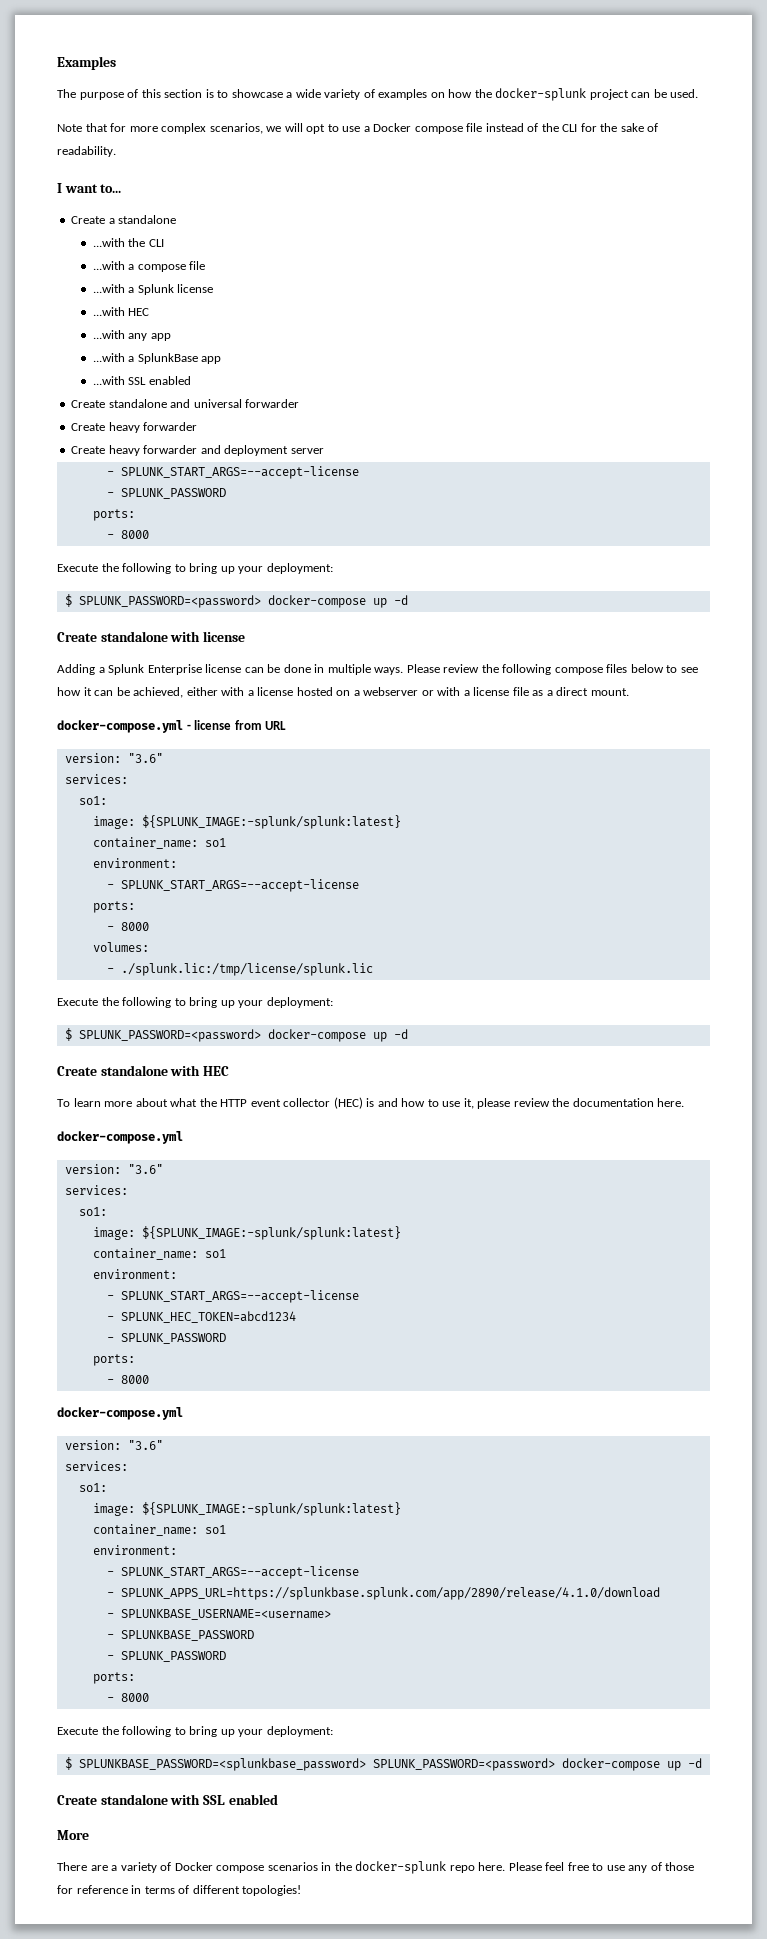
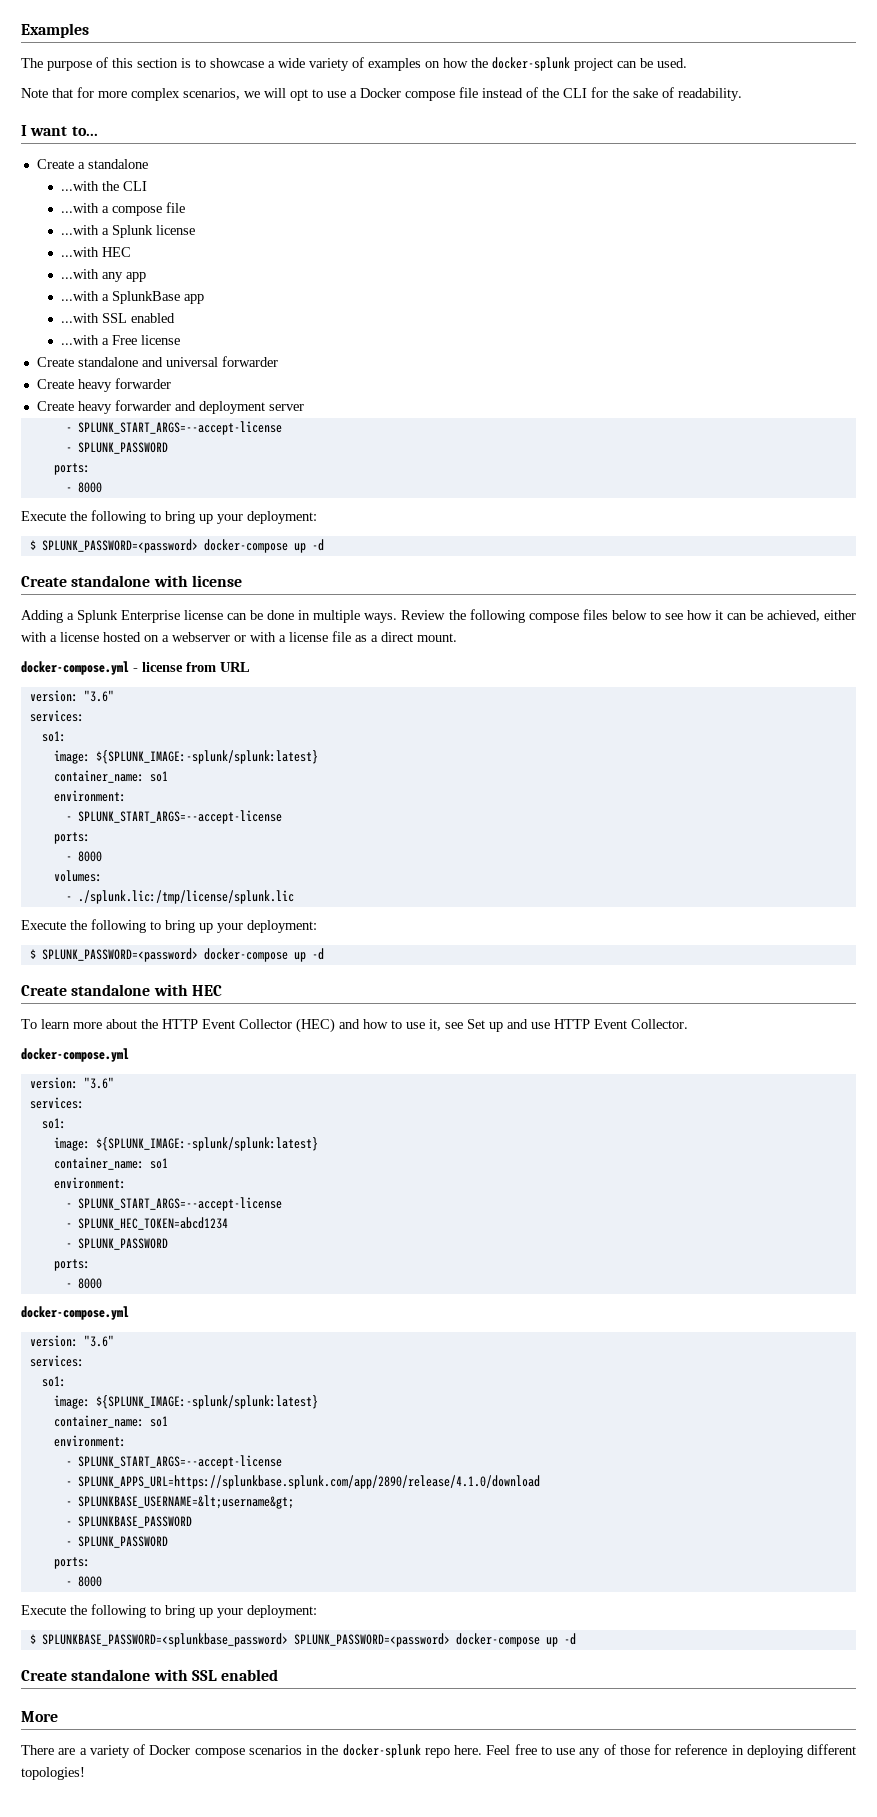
(191, 380) none -> [60,335,180,345] // ...with a Free license
[406,664,480,673] Please review -> [401,610,446,620] Review
[170,1098,198,1107] what -> (137, 1024) none
[250,1097,375,1109] event collector (HEC) is -> [202,1018,335,1033] Event Collector (HEC)
[477,1098,685,1109] please review the documentation here. -> [445,1019,688,1032] see Set up and use HTTP Event Collector.
[120,1609,331,1620] SPLUNKBASE_USERNAME=<username> -> [77,1495,294,1509] SPLUNKBASE_USERNAME=&lt;username&gt;
[508,1862,565,1871] Please feel -> [486,1745,511,1755] Feel
[144,1885,190,1894] terms of -> [746,1745,803,1758] deploying

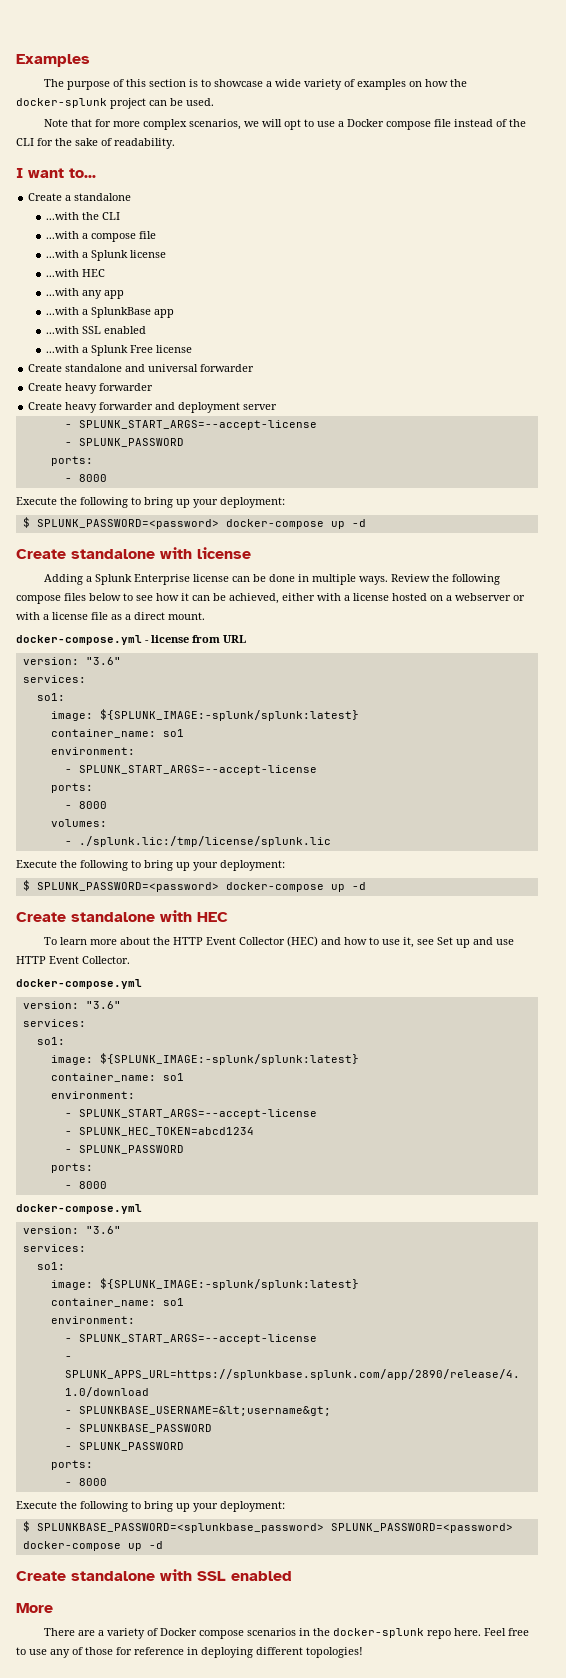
(109, 341) none -> [91,345,129,356] Splunk

